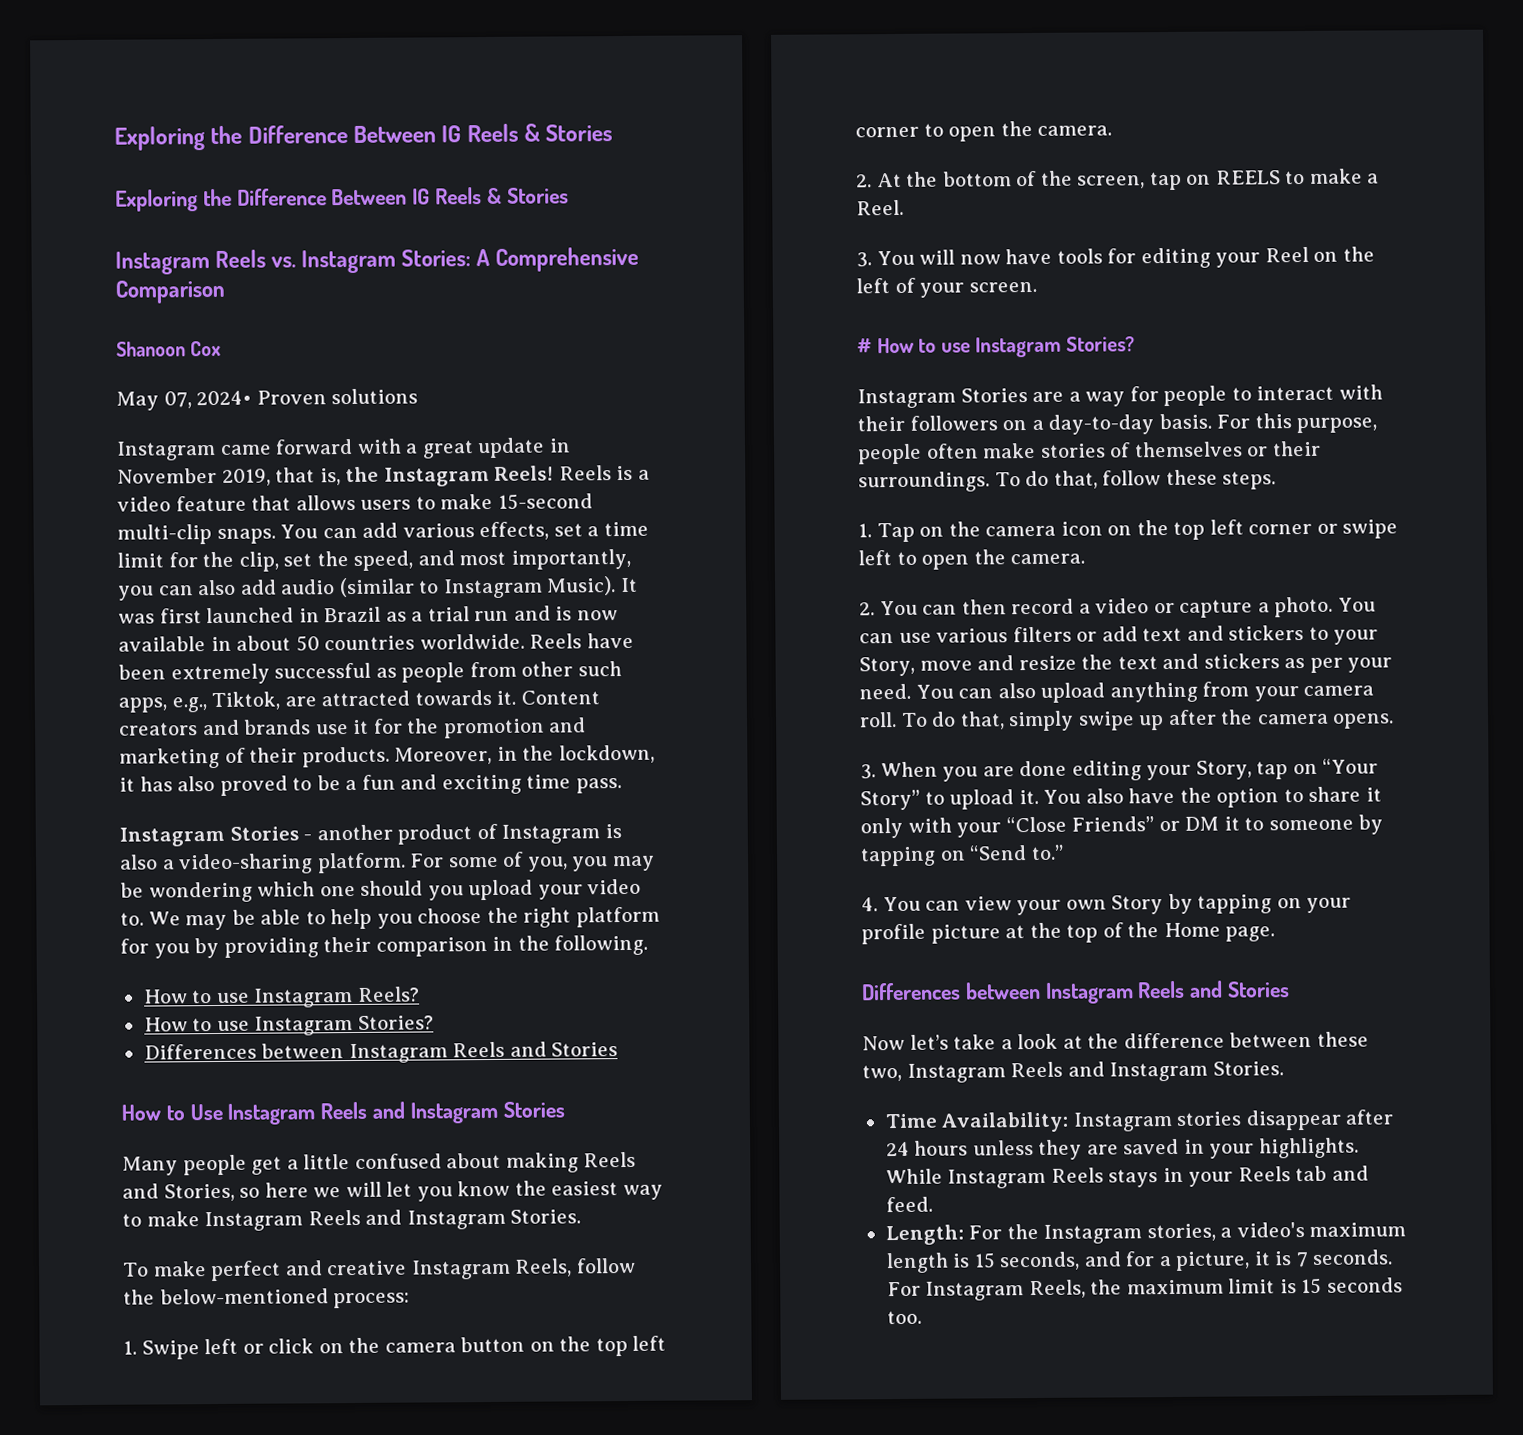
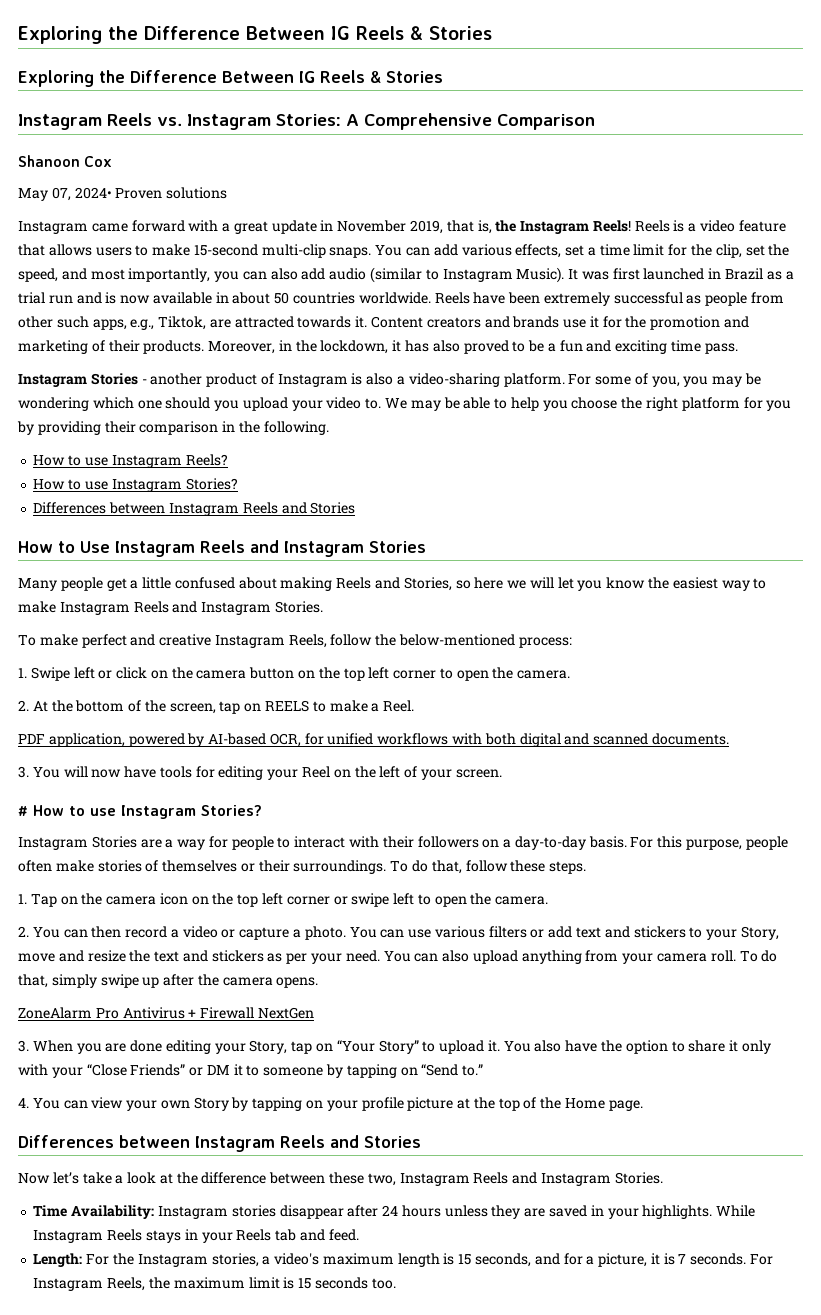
(904, 207) none -> [18,733,729,747] // PDF application, powered by AI-based OCR, for unified workflows with both digital and scanned documents.
(1395, 721) none -> [18,1007,314,1019] // ZoneAlarm Pro Antivirus + Firewall NextGen

